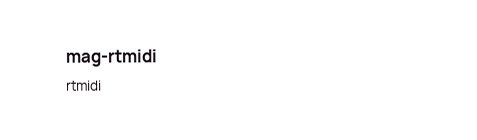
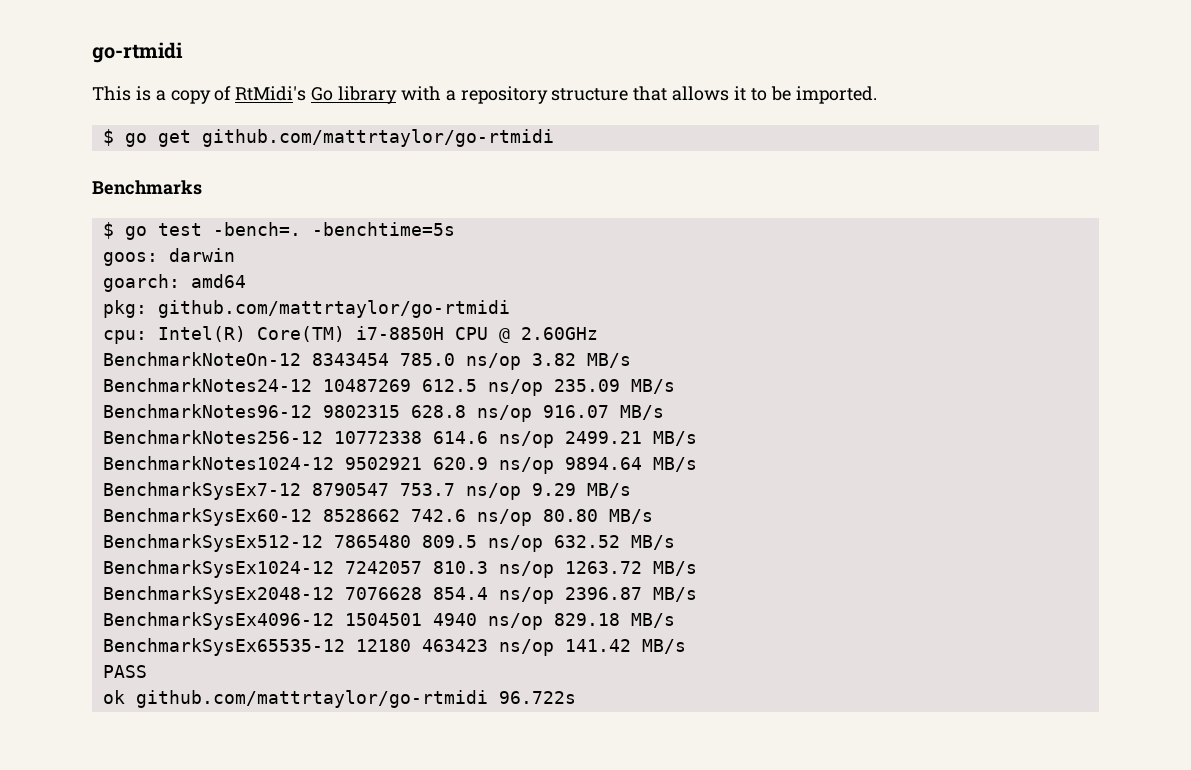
[65,49,157,67] [66,80,102,91] mag-rtmidi // rtmidi -> [92,42,183,63] [92,86,877,104] [102,129,554,147] [92,180,202,195] [102,222,455,240] [102,248,235,266] [102,274,246,292] [102,300,510,318] [102,326,598,344] [102,352,631,370] [102,378,675,396] [102,404,664,422] [102,430,697,448] [102,456,697,474] [102,482,631,500] [102,508,653,526] [102,534,675,552] [102,560,697,578] [102,586,697,604] [102,612,675,630] [102,638,686,656] [102,665,147,678] [102,690,576,708] go-rtmidi // This is a copy of RtMidi's Go library with a repository structure that allows it to be imported. // $ go get github.com/mattrtaylor/go-rtmidi // Benchmarks // $ go test -bench=. -benchtime=5s // goos: darwin // goarch: amd64 // pkg: github.com/mattrtaylor/go-rtmidi // cpu: Intel(R) Core(TM) i7-8850H CPU @ 2.60GHz // BenchmarkNoteOn-12 8343454 785.0 ns/op 3.82 MB/s // BenchmarkNotes24-12 10487269 612.5 ns/op 235.09 MB/s // BenchmarkNotes96-12 9802315 628.8 ns/op 916.07 MB/s // BenchmarkNotes256-12 10772338 614.6 ns/op 2499.21 MB/s // BenchmarkNotes1024-12 9502921 620.9 ns/op 9894.64 MB/s // BenchmarkSysEx7-12 8790547 753.7 ns/op 9.29 MB/s // BenchmarkSysEx60-12 8528662 742.6 ns/op 80.80 MB/s // BenchmarkSysEx512-12 7865480 809.5 ns/op 632.52 MB/s // BenchmarkSysEx1024-12 7242057 810.3 ns/op 1263.72 MB/s // BenchmarkSysEx2048-12 7076628 854.4 ns/op 2396.87 MB/s // BenchmarkSysEx4096-12 1504501 4940 ns/op 829.18 MB/s // BenchmarkSysEx65535-12 12180 463423 ns/op 141.42 MB/s // PASS // ok github.com/mattrtaylor/go-rtmidi 96.722s

